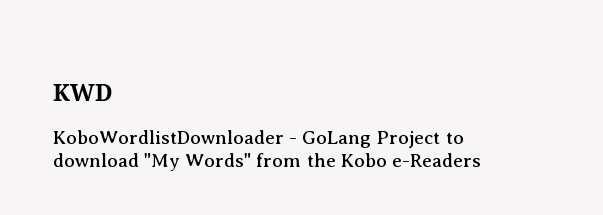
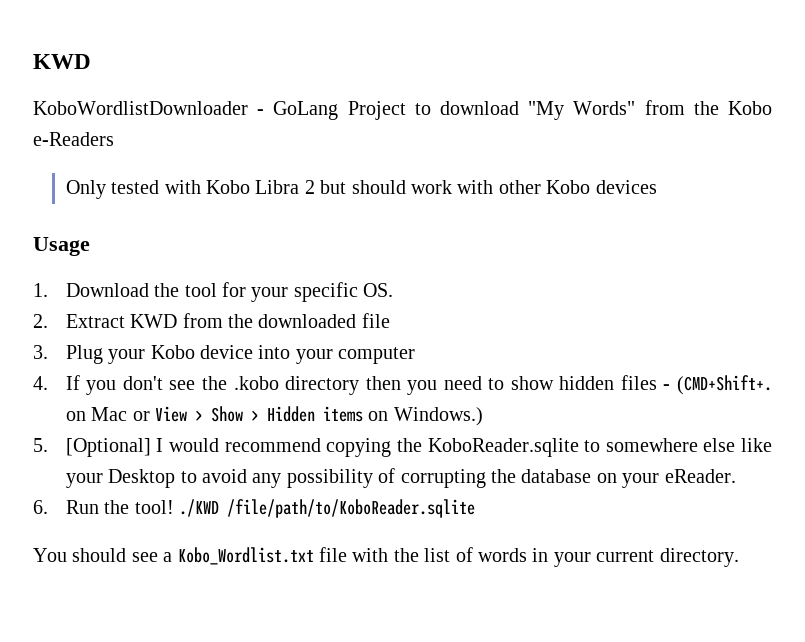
(481, 160) none -> [65,180,657,199] [33,237,90,256] [33,282,394,302] [33,313,390,328] [33,345,416,364] [33,375,772,395] [65,406,483,426] [33,438,772,457] [65,468,736,488] [33,499,476,518] [33,547,739,567] // Only tested with Kobo Libra 2 but should work with other Kobo devices // Usage // 1. Download the tool for your specific OS. // 2. Extract KWD from the downloaded file // 3. Plug your Kobo device into your computer // 4. If you don't see the .kobo directory then you need to show hidden files - (CMD+Shift+. on Mac or View > Show > Hidden items on Windows.) // 5. [Optional] I would recommend copying the KoboReader.sqlite to somewhere else like your Desktop to avoid any possibility of corrupting the database on your eReader. // 6. Run the tool! ./KWD /file/path/to/KoboReader.sqlite // You should see a Kobo_Wordlist.txt file with the list of words in your current directory.

